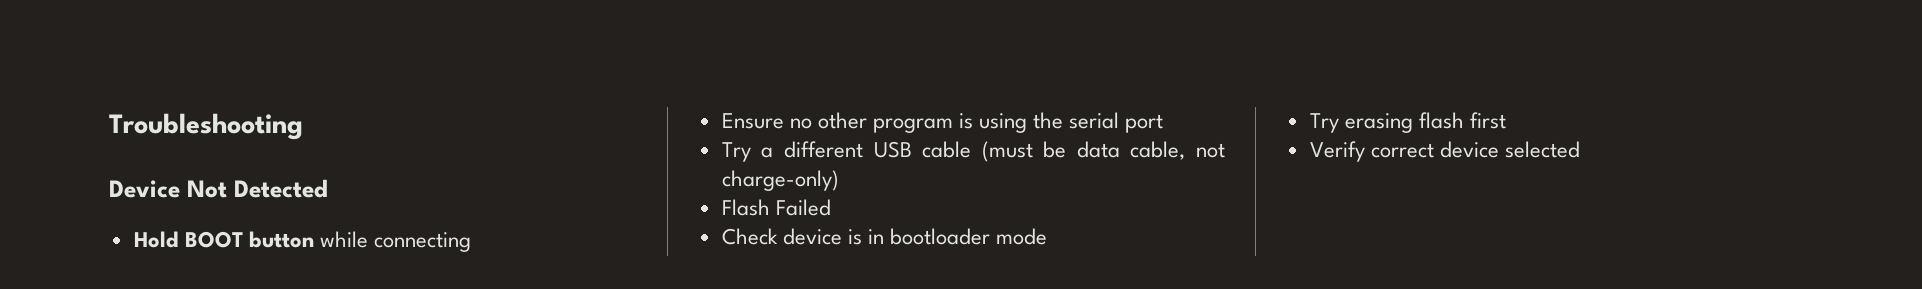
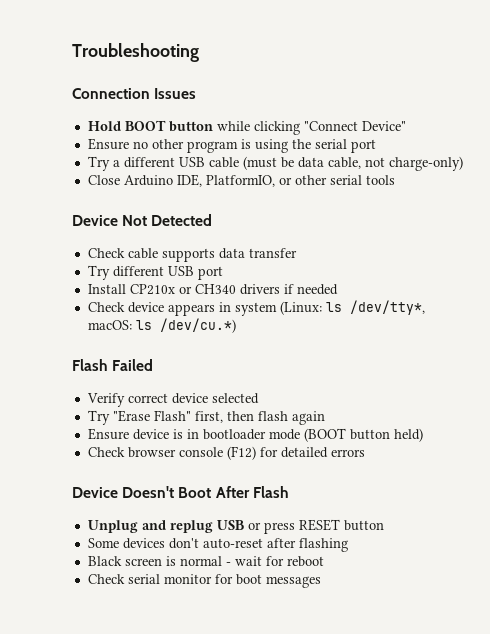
[109,179,328,198] Device Not Detected -> [72,88,197,99] Connection Issues
[374,232,472,252] connecting -> [253,121,406,135] clicking "Connect Device"
[721,199,831,216] [721,228,778,245] Flash Failed // Check -> [87,174,395,187] [72,214,213,226] [87,248,297,262] [87,265,223,280] [87,284,338,295] [87,300,425,316] [87,318,236,333] [72,359,154,371] [86,393,259,407] [87,410,325,425] [87,428,129,440] Close Arduino IDE, PlatformIO, or other serial tools // Device Not Detected // Check cable supports data transfer // Try different USB port // Install CP210x or CH340 drivers if needed // Check device appears in system (Linux: ls /dev/tty*, macOS: ls /dev/cu.*) // Flash Failed // Verify correct device selected // Try "Erase Flash" first, then flash again // Ensure
[1309,112,1506,133] [1309,141,1580,162] // Try erasing flash first // Verify correct device selected -> [303,428,423,442] [87,446,365,460] [72,486,289,498] [87,519,384,534] [87,538,348,552] [87,556,324,567] [87,574,321,588] (BOOT button held) // Check browser console (F12) for detailed errors // Device Doesn't Boot After Flash // Unplug and replug USB or press RESET button // Some devices don't auto-reset after flashing // Black screen is normal - wait for reboot // Check serial monitor for boot messages

